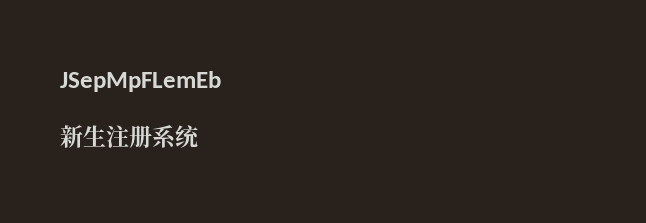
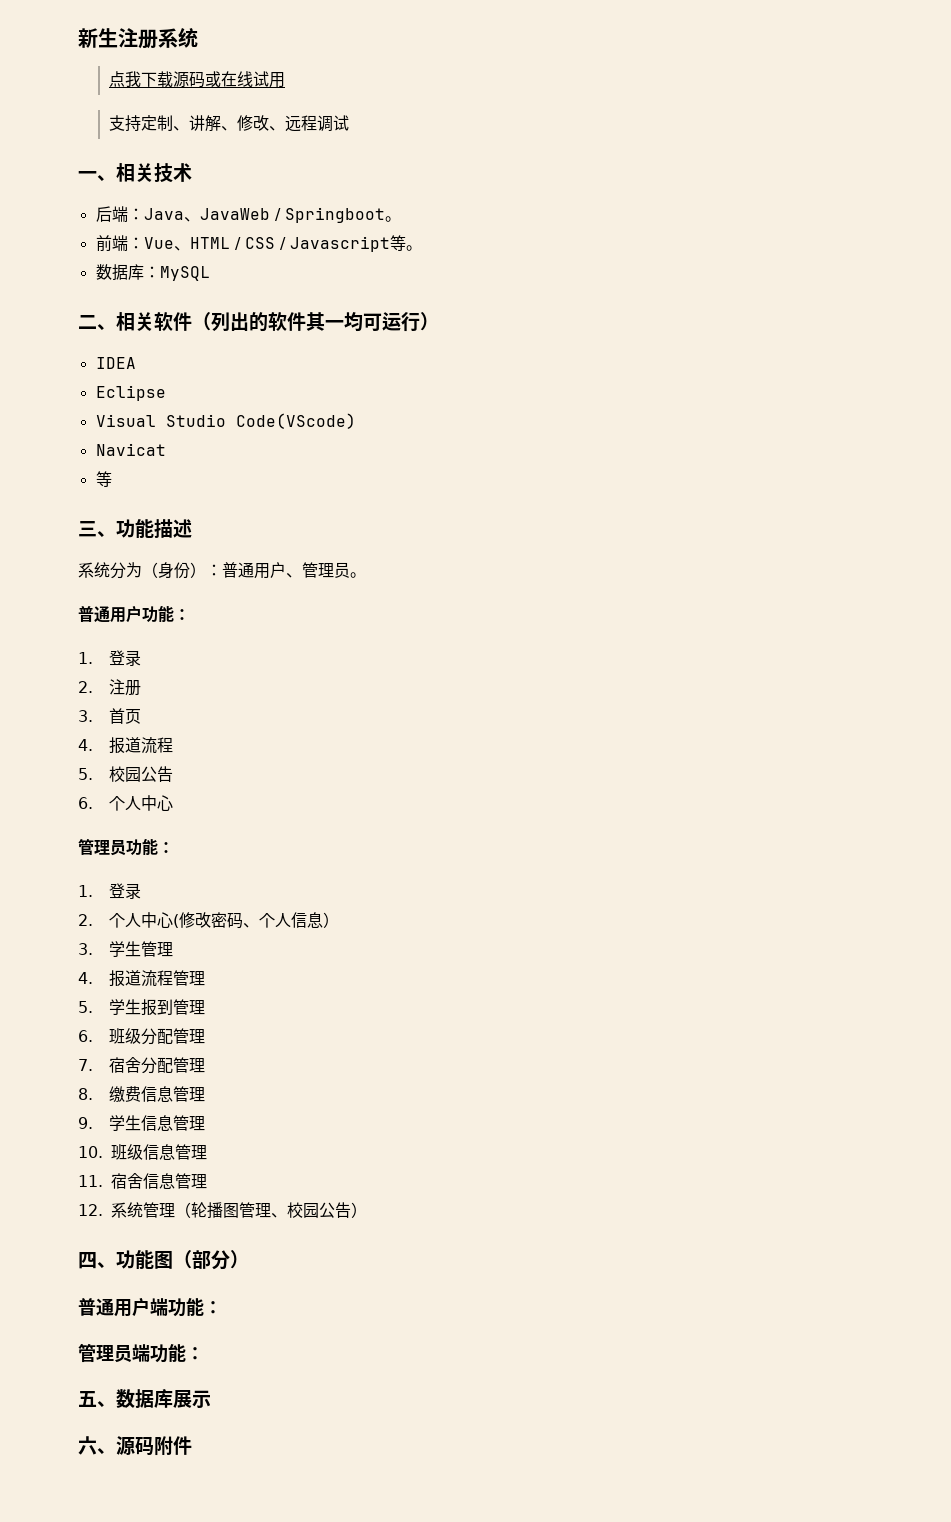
[60,71,221,92] JSepMpFLemEb // -> (78, 38) none
(200, 136) none -> [109,71,286,88] [109,115,350,132] [78,163,192,183] [95,206,401,223] [95,235,422,252] [95,264,210,281] [78,312,439,332] [95,357,136,369] [95,385,166,401] [95,413,356,429] [95,443,166,456] [95,471,112,487] [78,519,192,538] [78,562,366,579] [78,605,190,623] [78,650,142,666] [78,679,142,696] [78,708,142,724] [78,737,174,754] [78,766,174,782] [78,795,174,811] [78,838,174,856] [78,883,142,899] [78,912,340,929] [78,941,174,957] [78,970,206,987] [78,999,206,1016] [78,1028,206,1045] [78,1057,206,1074] [78,1086,206,1102] [78,1115,206,1131] [78,1144,207,1160] [78,1173,207,1189] [78,1202,367,1219] [78,1250,249,1270] [78,1297,222,1317] [78,1343,204,1363] [78,1389,211,1408] [78,1436,192,1456] // 点我下载源码或在线试用 // 支持定制、讲解、修改、远程调试 // 一、相关技术 // 后端：Java、JavaWeb / Springboot。 // 前端：Vue、HTML / CSS / Javascript等。 // 数据库：MySQL // 二、相关软件（列出的软件其一均可运行） // IDEA // Eclipse // Visual Studio Code(VScode) // Navicat // 等 // 三、功能描述 // 系统分为（身份）：普通用户、管理员。 // 普通用户功能： // 1.登录 // 2.注册 // 3.首页 // 4.报道流程 // 5.校园公告 // 6.个人中心 // 管理员功能： // 1.登录 // 2.个人中心(修改密码、个人信息） // 3.学生管理 // 4.报道流程管理 // 5.学生报到管理 // 6.班级分配管理 // 7.宿舍分配管理 // 8.缴费信息管理 // 9.学生信息管理 // 10.班级信息管理 // 11.宿舍信息管理 // 12.系统管理（轮播图管理、校园公告） // 四、功能图（部分） // 普通用户端功能： // 管理员端功能： // 五、数据库展示 // 六、源码附件

